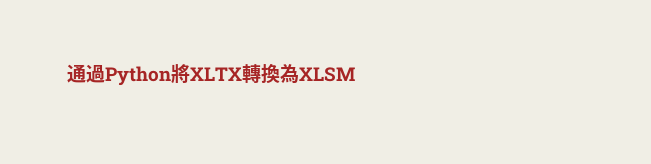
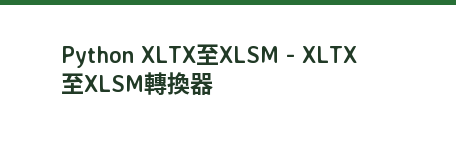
[67,63,355,86] 通過Python將XLTX轉換為XLSM -> [61,44,357,68] [61,72,213,95] Python XLTX至XLSM - XLTX至XLSM轉換器

